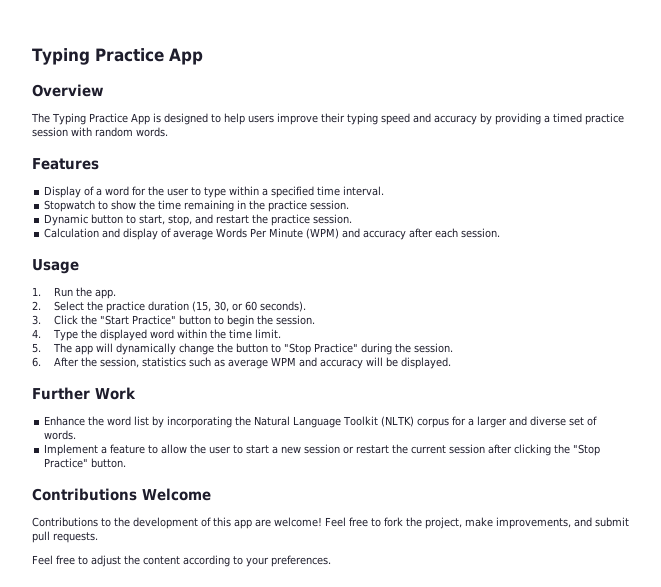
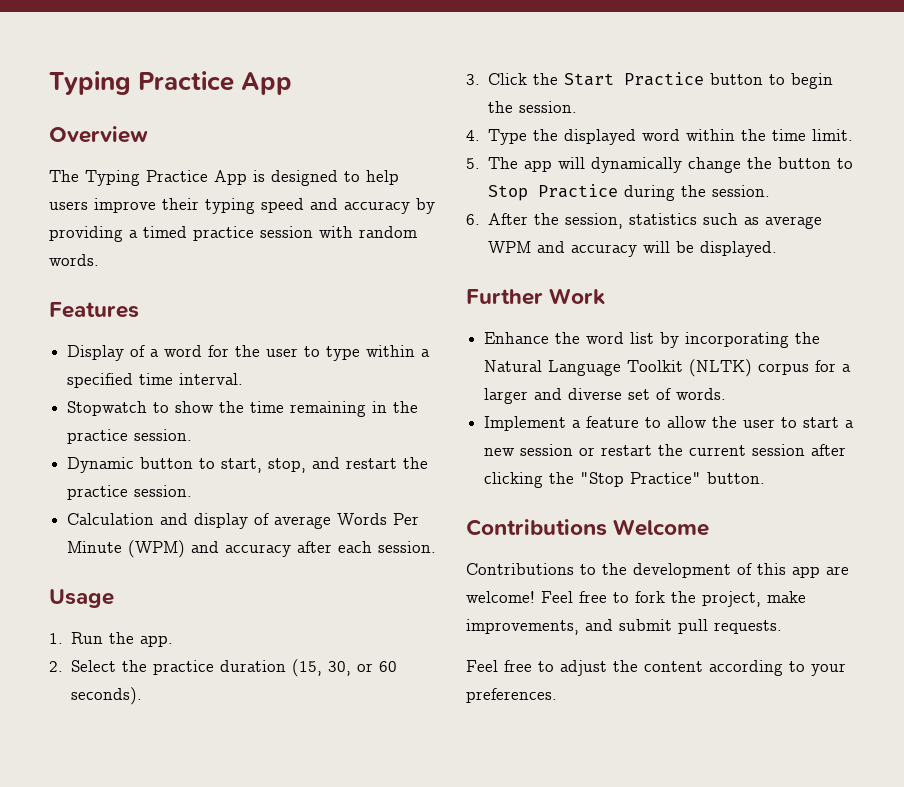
[99,315,176,325] "Start Practice" -> [564,72,705,86] Start Practice
[283,343,358,355] "Stop Practice" -> [488,184,619,201] Stop Practice

